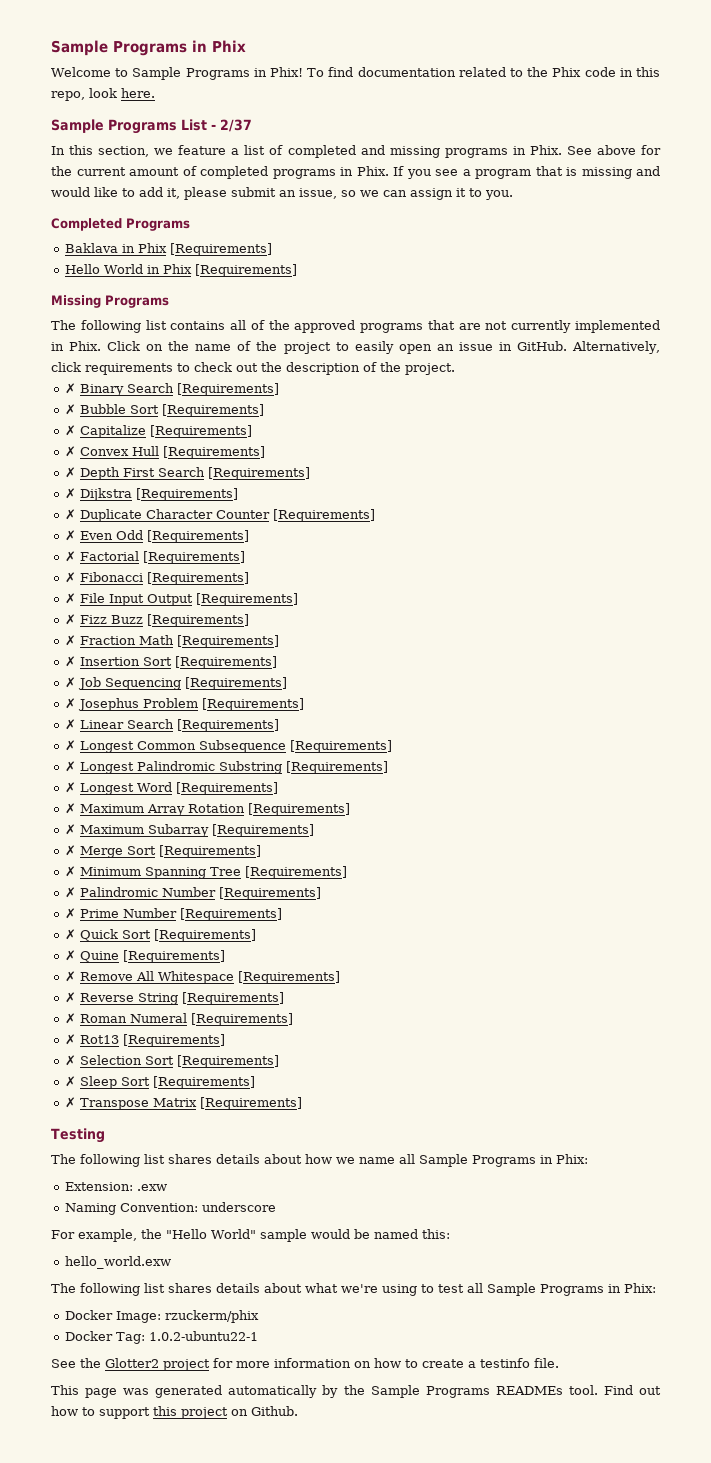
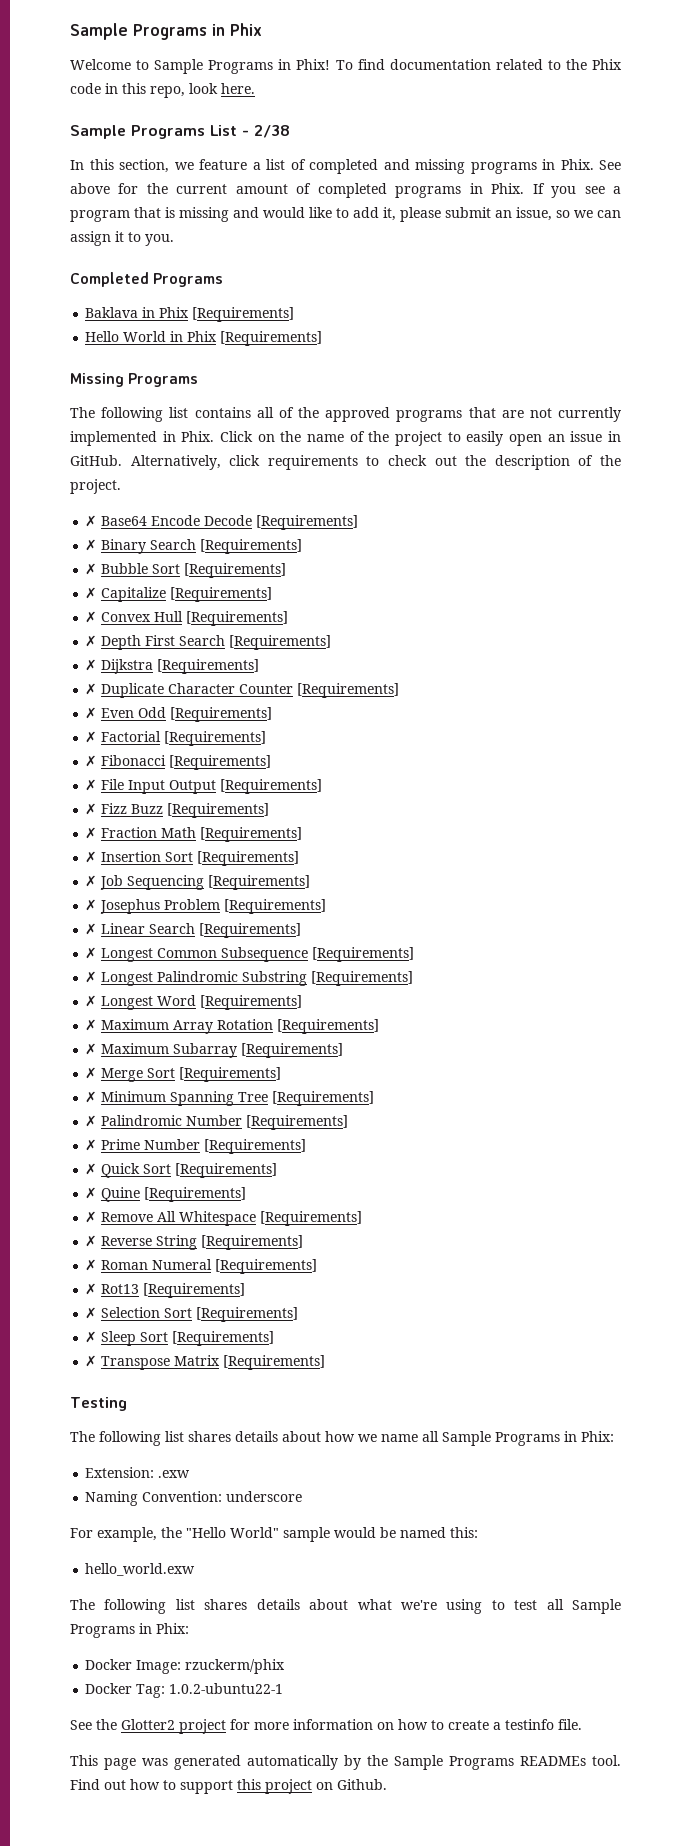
[220,119,252,132] 2/37 -> [254,125,290,138] 2/38
(455, 369) none -> [85,515,359,530] // ✗ Base64 Encode Decode [Requirements]

